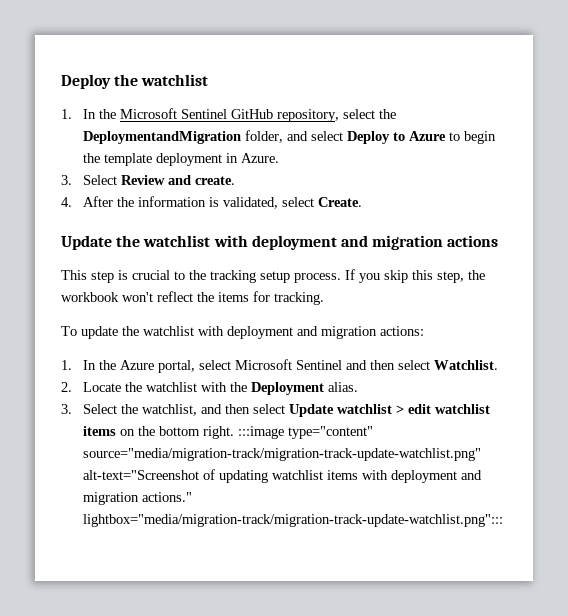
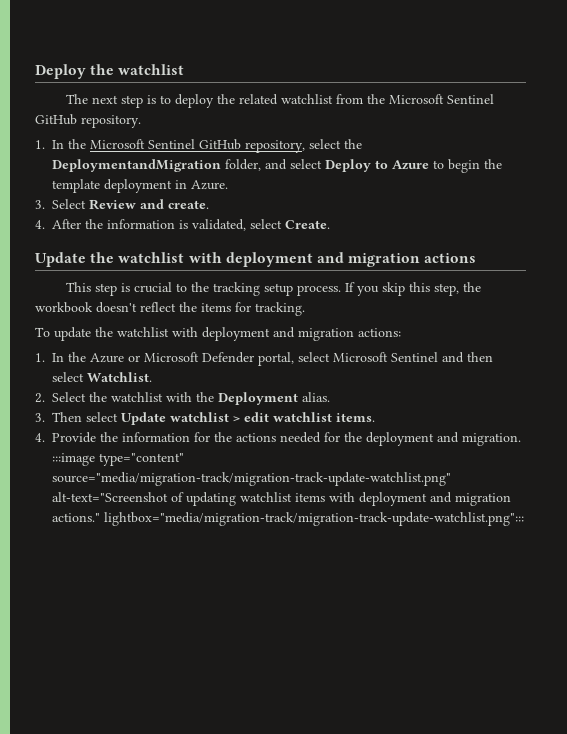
(209, 80) none -> [66,94,495,108] [35,114,141,128] // The next step is to deploy the related watchlist from the Microsoft Sentinel GitHub repository.
[122,292,153,302] won't -> [96,302,137,313] doesn't
(155, 365) none -> [128,352,255,363] or Microsoft Defender
[83,382,122,392] Locate -> [52,392,87,402] Select
[83,404,251,416] Select the watchlist, and then -> [52,412,83,422] Then
[83,426,235,439] items on the bottom right. -> [336,413,376,422] [35,432,522,446] items. // 4. Provide the information for the actions needed for the deployment and migration.

